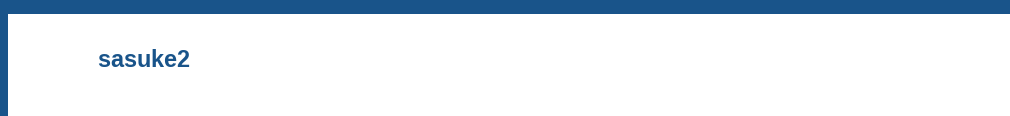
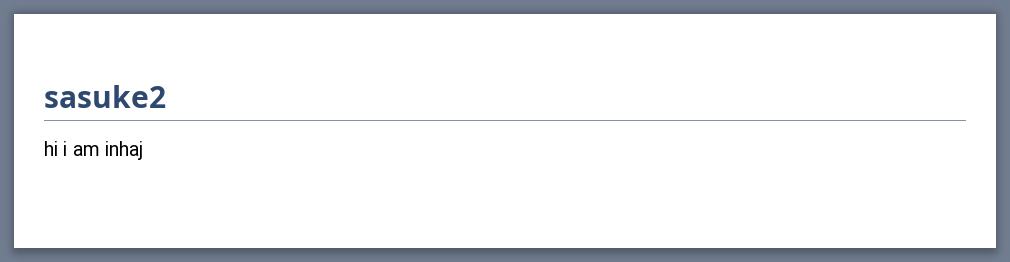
(190, 58) none -> [44,141,143,160] // hi i am inhaj

